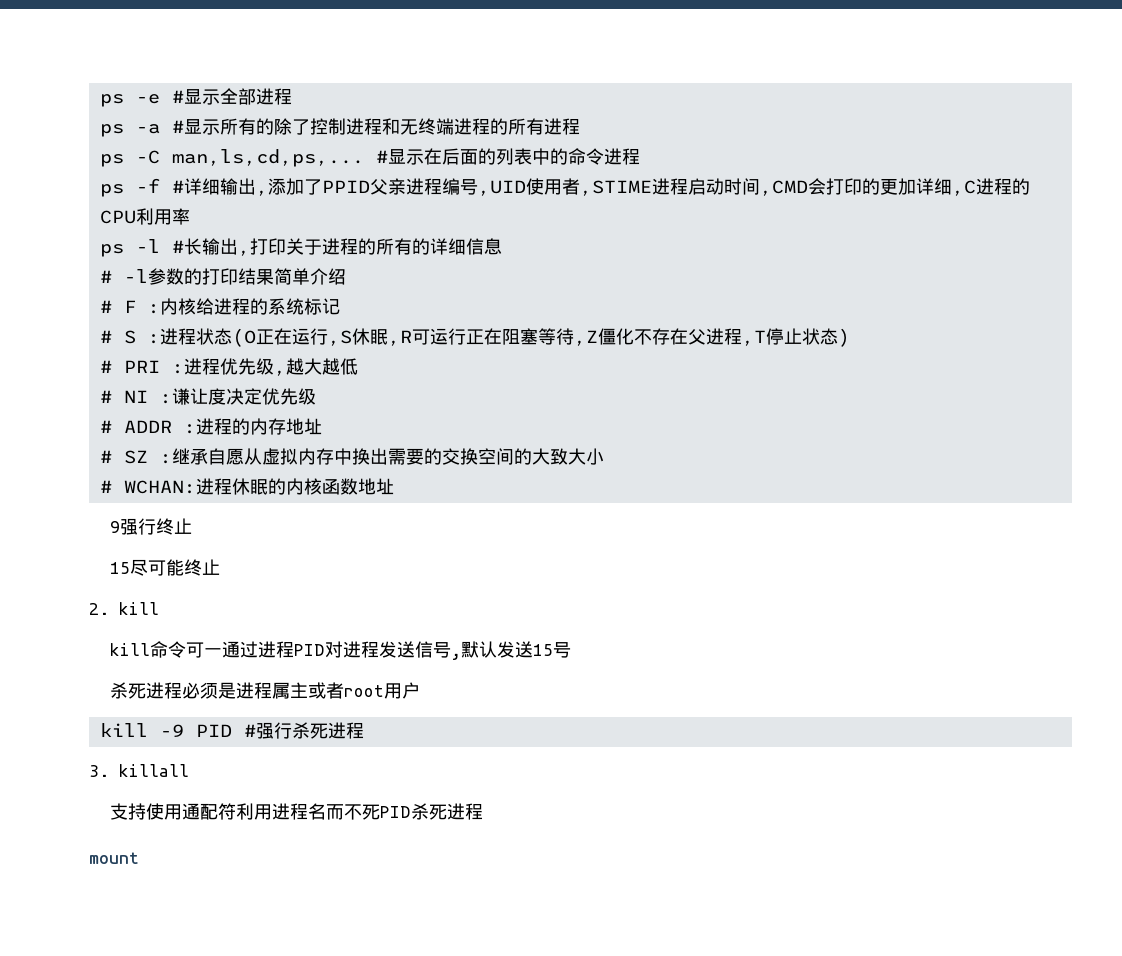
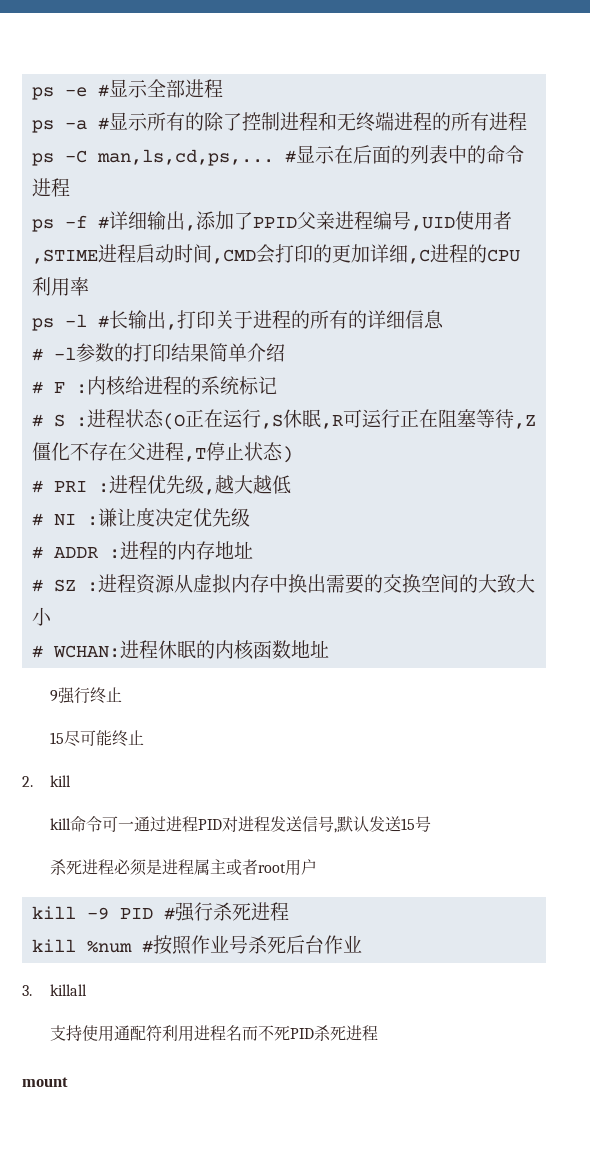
[171,448,244,465] 继承自愿 -> [97,574,175,594] 进程资源
(364, 730) none -> [31,935,362,955] // kill %num #按照作业号杀死后台作业

